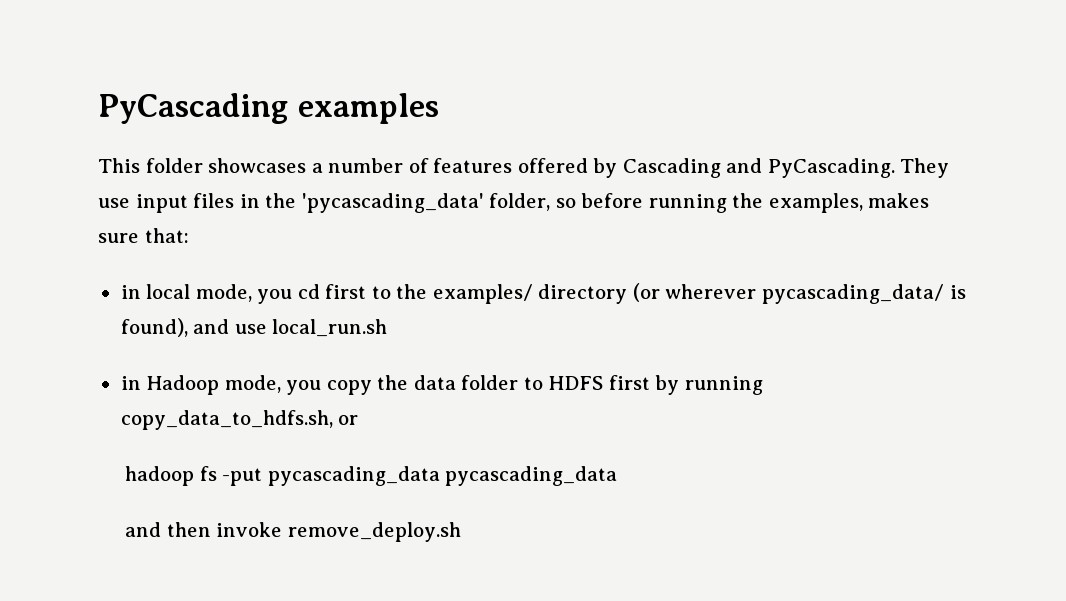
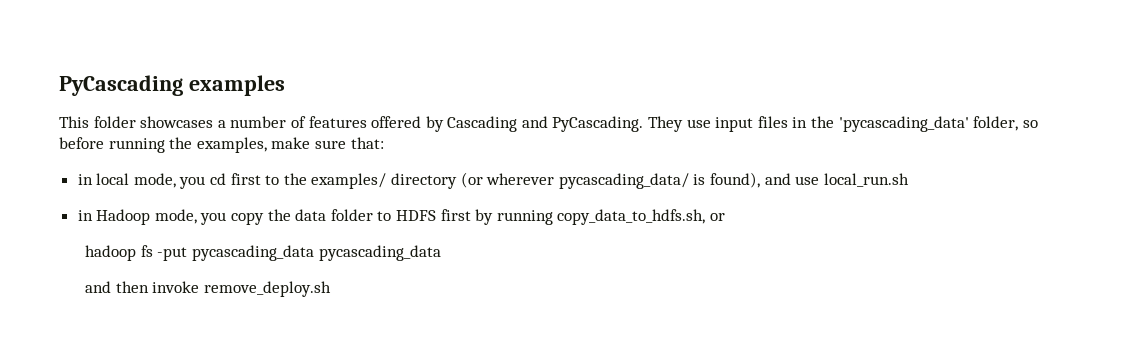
[868,193,930,208] makes -> [271,137,311,149] make

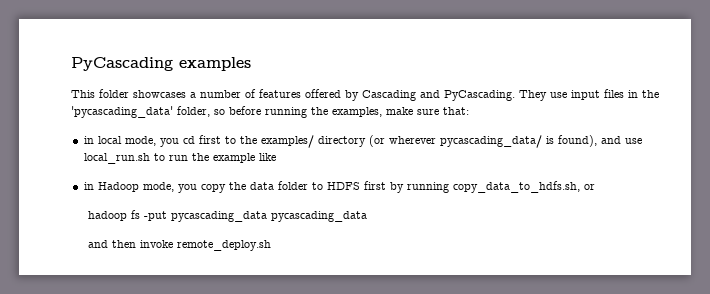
(909, 180) none -> [153,153,276,163] to run the example like
[203,281,331,297] remove_deploy.sh -> [176,240,271,251] remote_deploy.sh

